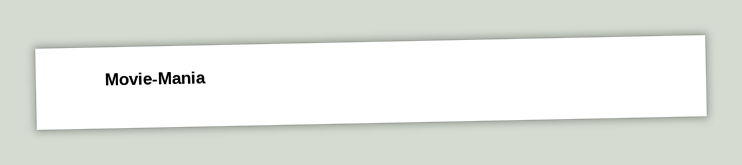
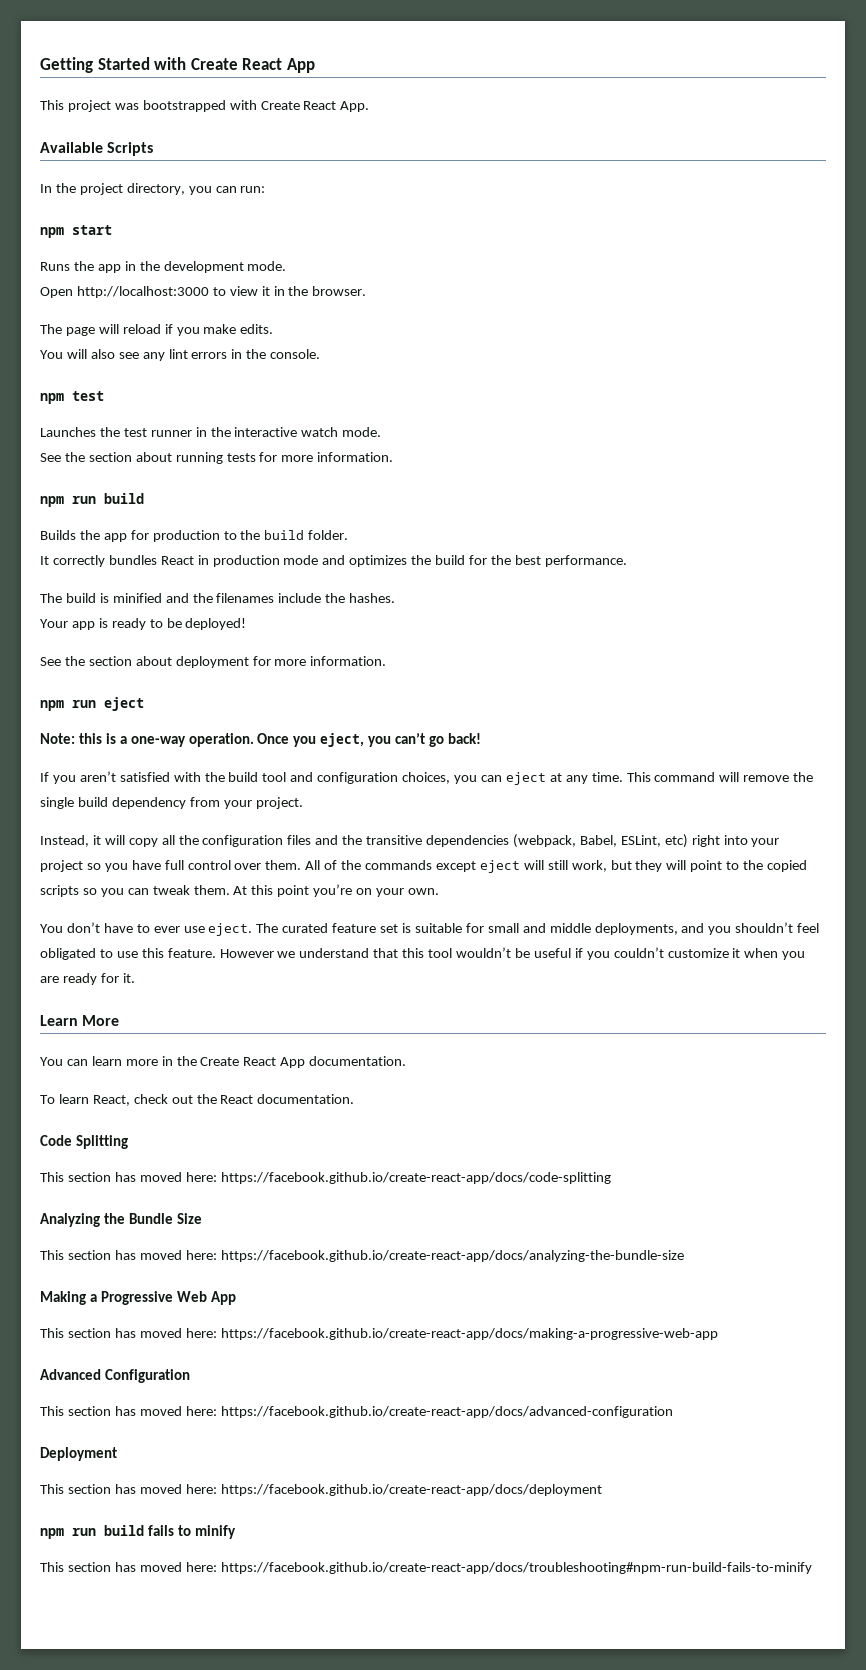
[104,71,206,86] Movie-Mania -> [40,57,315,73] [40,100,370,112] [40,142,154,156] [40,183,266,195] [40,225,112,238] [40,261,287,273] [40,286,367,298] [40,324,274,336] [40,349,321,361] [40,391,104,404] [40,427,382,437] [40,452,394,464] [40,493,144,507] [40,530,349,542] [40,555,627,567] [40,593,396,603] [40,618,247,630] [40,656,387,668] [40,697,144,711] [40,733,481,747] [40,771,814,785] [40,797,303,809] [40,834,780,848] [40,860,808,873] [40,884,439,897] [40,922,820,936] [40,947,806,960] [40,973,135,985] [40,1015,120,1026] [40,1056,407,1068] [40,1094,355,1106] [40,1135,129,1149] [40,1172,611,1184] [40,1213,203,1227] [40,1250,684,1262] [40,1291,237,1305] [40,1328,718,1340] [40,1369,191,1383] [40,1406,673,1418] [40,1447,117,1461] [40,1484,602,1496] [40,1525,237,1539] [40,1562,812,1574] Getting Started with Create React App // This project was bootstrapped with Create React App. // Available Scripts // In the project directory, you can run: // npm start // Runs the app in the development mode. // Open http://localhost:3000 to view it in the browser. // The page will reload if you make edits. // You will also see any lint errors in the console. // npm test // Launches the test runner in the interactive watch mode. // See the section about running tests for more information. // npm run build // Builds the app for production to the build folder. // It correctly bundles React in production mode and optimizes the build for the best performance. // The build is minified and the filenames include the hashes. // Your app is ready to be deployed! // See the section about deployment for more information. // npm run eject // Note: this is a one-way operation. Once you eject, you can’t go back! // If you aren’t satisfied with the build tool and configuration choices, you can eject at any time. This command will remove the single build dependency from your project. // Instead, it will copy all the configuration files and the transitive dependencies (webpack, Babel, ESLint, etc) right into your project so you have full control over them. All of the commands except eject will still work, but they will point to the copied scripts so you can tweak them. At this point you’re on your own. // You don’t have to ever use eject. The curated feature set is suitable for small and middle deployments, and you shouldn’t feel obligated to use this feature. However we understand that this tool wouldn’t be useful if you couldn’t customize it when you are ready for it. // Learn More // You can learn more in the Create React App documentation. // To learn React, check out the React documentation. // Code Splitting // This section has moved here: https://facebook.github.io/create-react-app/docs/code-splitting // Analyzing the Bundle Size // This section has moved here: https://facebook.github.io/create-react-app/docs/analyzing-the-bundle-size // Making a Progressive Web App // This section has moved here: https://facebook.github.io/create-react-app/docs/making-a-progressive-web-app // Advanced Configuration // This section has moved here: https://facebook.github.io/create-react-app/docs/advanced-configuration // Deployment // This section has moved here: https://facebook.github.io/create-react-app/docs/deployment // npm run build fails to minify // This section has moved here: https://facebook.github.io/create-react-app/docs/troubleshooting#npm-run-build-fails-to-minify

